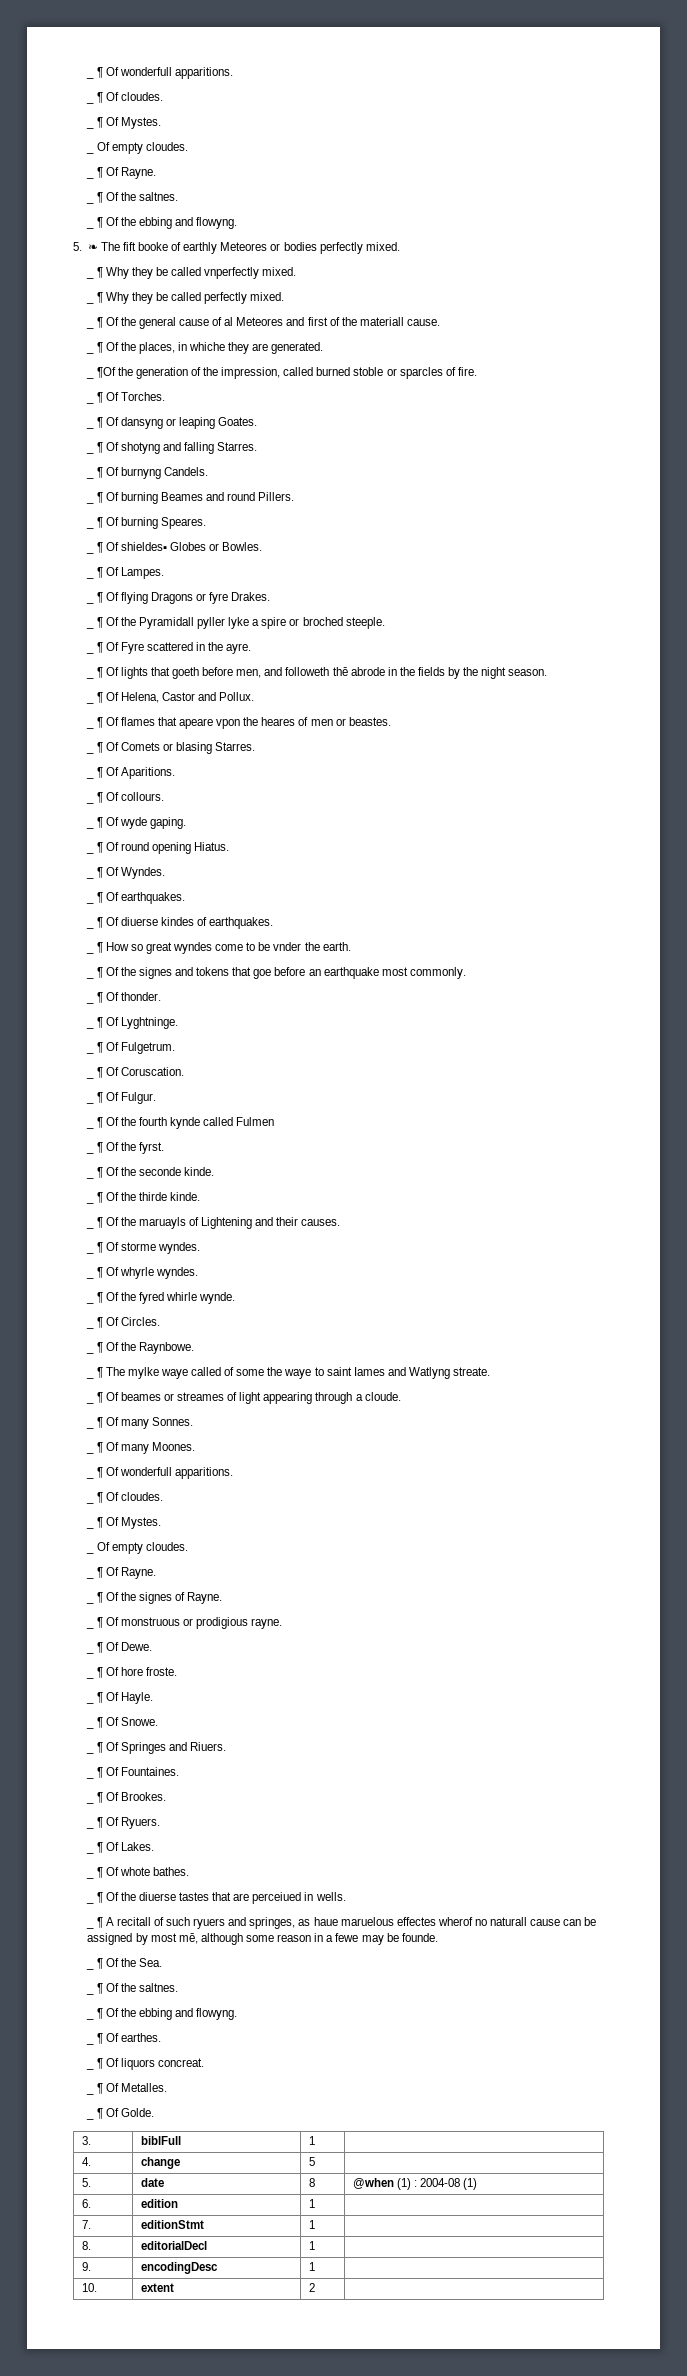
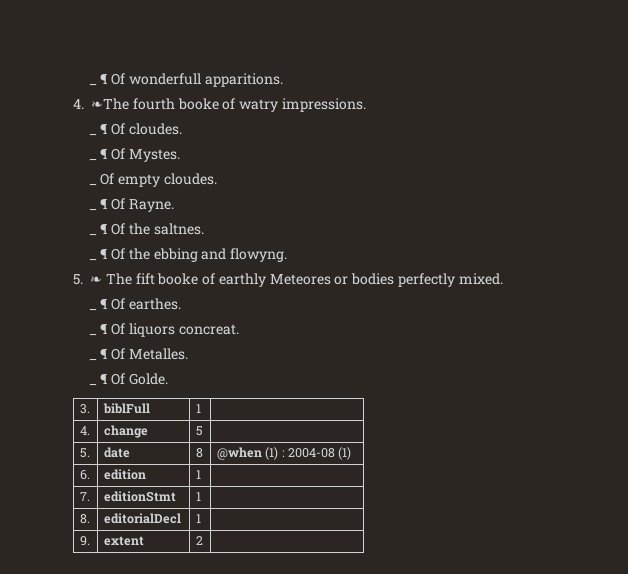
[86,67,233,79] _ ¶ Of wonderfull apparitions. -> [88,84,97,86] [100,73,283,87] [73,98,366,112] _ ¶ Of wonderfull apparitions. // 4. ❧The fourth booke of watry impressions.
[86,267,297,279] [86,292,285,304] [86,317,440,329] [86,342,324,354] [86,367,477,379] [86,392,165,404] [86,417,258,429] [86,442,258,454] [86,467,208,479] [86,492,295,504] [86,517,206,529] [86,542,263,554] [86,567,164,579] [86,592,271,604] [86,617,385,629] [86,642,252,654] [86,667,548,679] [86,692,255,704] [86,717,391,729] [86,742,256,754] [86,767,175,779] [86,792,164,804] [86,817,186,829] [86,842,229,854] [86,867,165,879] [86,892,185,904] [86,917,274,929] [86,942,351,954] [86,967,466,979] [86,992,161,1004] [86,1017,178,1029] [86,1042,175,1054] [86,1067,184,1079] [86,1092,156,1104] [86,1117,275,1129] [86,1142,164,1154] [86,1167,214,1179] [86,1192,200,1204] [86,1217,341,1229] [86,1242,200,1254] [86,1267,198,1279] [86,1292,236,1304] [86,1317,160,1329] [86,1342,194,1354] [86,1367,491,1379] [86,1392,401,1404] [86,1417,193,1429] [86,1442,195,1454] [86,1467,233,1479] [86,1492,163,1504] [86,1517,161,1529] [86,1551,95,1554] [96,1542,188,1554] [86,1567,156,1579] [86,1592,223,1604] [86,1617,283,1629] [86,1642,152,1654] [86,1667,177,1679] [86,1692,153,1704] [86,1717,158,1729] [86,1742,226,1754] [86,1767,179,1779] [86,1792,166,1804] [86,1817,160,1829] [86,1842,154,1854] [86,1867,189,1879] [86,1892,346,1904] [86,1917,597,1929] [87,1933,438,1945] [86,1958,162,1970] [86,1983,178,1995] [86,2008,238,2020] // _ ¶ Why they be called vnperfectly mixed. // _ ¶ Why they be called perfectly mixed. // _ ¶ Of the general cause of al Meteores and first of the materiall cause. // _ ¶ Of the places, in whiche they are generated. // _ ¶Of the generation of the impression, called burned stoble or sparcles of fire. // _ ¶ Of Torches. // _ ¶ Of dansyng or leaping Goates. // _ ¶ Of shotyng and falling Starres. // _ ¶ Of burnyng Candels. // _ ¶ Of burning Beames and round Pillers. // _ ¶ Of burning Speares. // _ ¶ Of shieldes▪ Globes or Bowles. // _ ¶ Of Lampes. // _ ¶ Of flying Dragons or fyre Drakes. // _ ¶ Of the Pyramidall pyller lyke a spire or broched steeple. // _ ¶ Of Fyre scattered in the ayre. // _ ¶ Of lights that goeth before men, and followeth thē abrode in the fields by the night season. // _ ¶ Of Helena, Castor and Pollux. // _ ¶ Of flames that apeare vpon the heares of men or beastes. // _ ¶ Of Comets or blasing Starres. // _ ¶ Of Aparitions. // _ ¶ Of collours. // _ ¶ Of wyde gaping. // _ ¶ Of round opening Hiatus. // _ ¶ Of Wyndes. // _ ¶ Of earthquakes. // _ ¶ Of diuerse kindes of earthquakes. // _ ¶ How so great wyndes come to be vnder the earth. // _ ¶ Of the signes and tokens that goe before an earthquake most commonly. // _ ¶ Of thonder. // _ ¶ Of Lyghtninge. // _ ¶ Of Fulgetrum. // _ ¶ Of Coruscation. // _ ¶ Of Fulgur. // _ ¶ Of the fourth kynde called Fulmen // _ ¶ Of the fyrst. // _ ¶ Of the seconde kinde. // _ ¶ Of the thirde kinde. // _ ¶ Of the maruayls of Lightening and their causes. // _ ¶ Of storme wyndes. // _ ¶ Of whyrle wyndes. // _ ¶ Of the fyred whirle wynde. // _ ¶ Of Circles. // _ ¶ Of the Raynbowe. // _ ¶ The mylke waye called of some the waye to saint Iames and Watlyng streate. // _ ¶ Of beames or streames of light appearing through a cloude. // _ ¶ Of many Sonnes. // _ ¶ Of many Moones. // _ ¶ Of wonderfull apparitions. // _ ¶ Of cloudes. // _ ¶ Of Mystes. // _ Of empty cloudes. // _ ¶ Of Rayne. // _ ¶ Of the signes of Rayne. // _ ¶ Of monstruous or prodigious rayne. // _ ¶ Of Dewe. // _ ¶ Of hore froste. // _ ¶ Of Hayle. // _ ¶ Of Snowe. // _ ¶ Of Springes and Riuers. // _ ¶ Of Fountaines. // _ ¶ Of Brookes. // _ ¶ Of Ryuers. // _ ¶ Of Lakes. // _ ¶ Of whote bathes. // _ ¶ Of the diuerse tastes that are perceiued in wells. // _ ¶ A recitall of such ryuers and springes, as haue maruelous effectes wherof no naturall cause can be assigned by most mē, although some reason in a fewe may be founde. // _ ¶ Of the Sea. // _ ¶ Of the saltnes. // _ ¶ Of the ebbing and flowyng. -> (503, 279) none
[141,2262,219,2274] [309,2262,316,2271] [82,2283,98,2292] | encodingDesc | 1 | // 10. -> (90, 541) none

